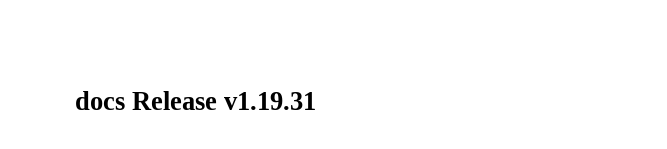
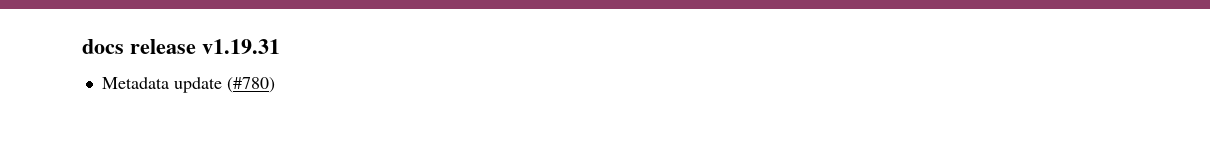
[132,91,218,110] Release -> [130,39,196,54] release
(317, 101) none -> [101,77,275,93] // Metadata update (#780)

